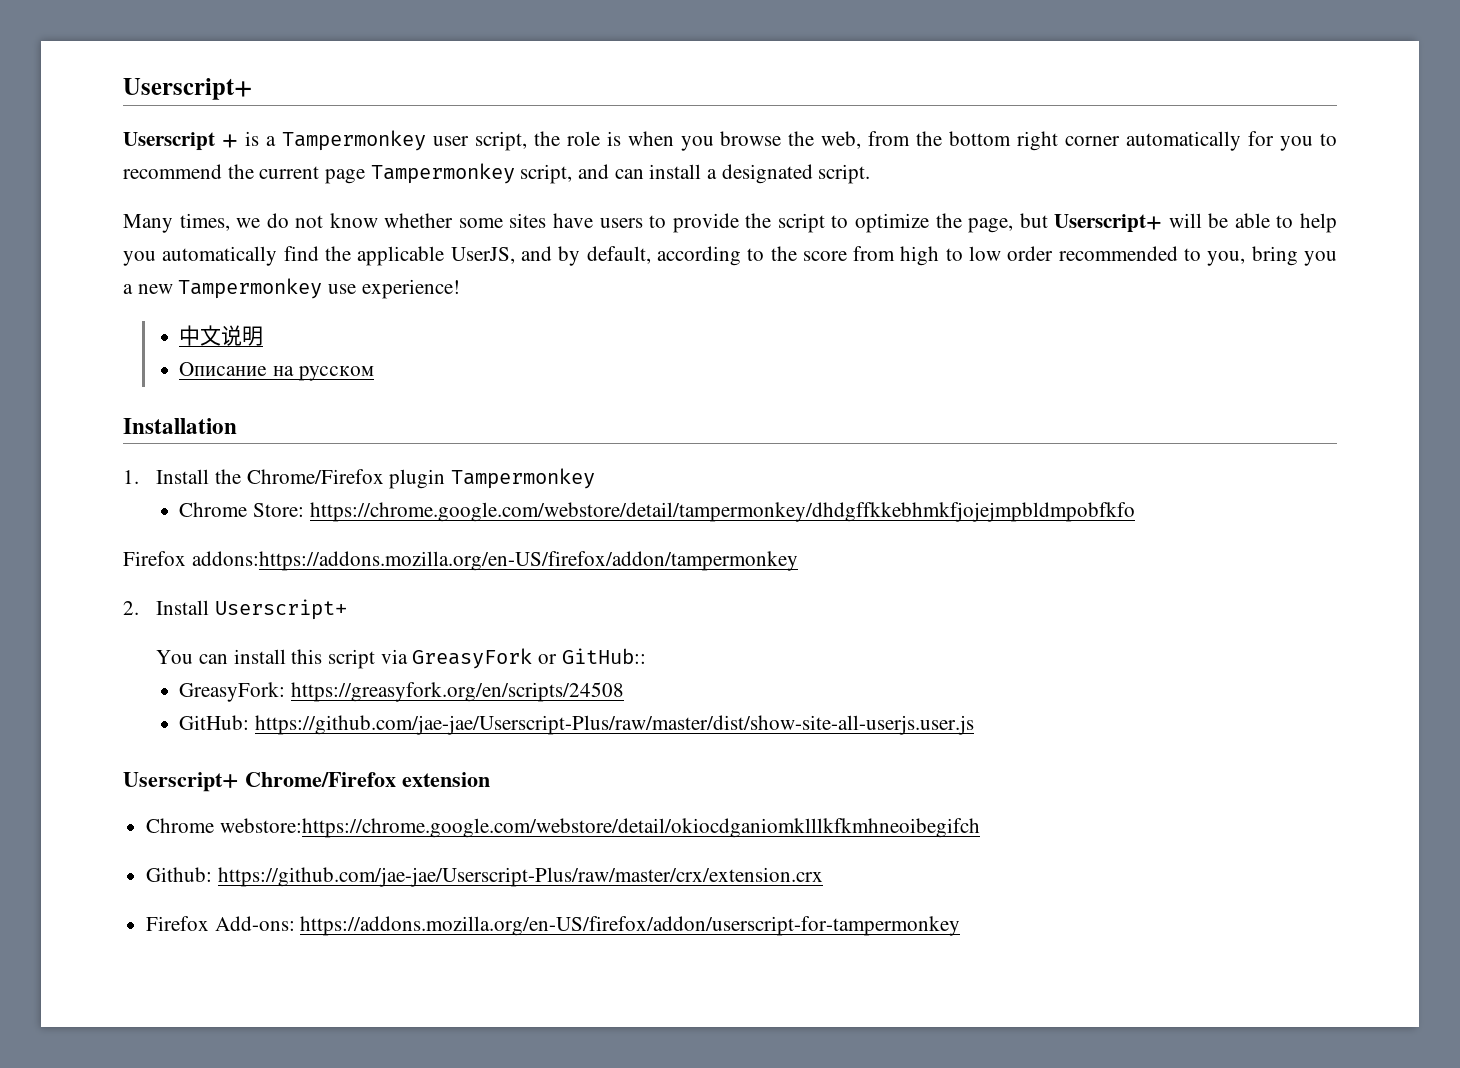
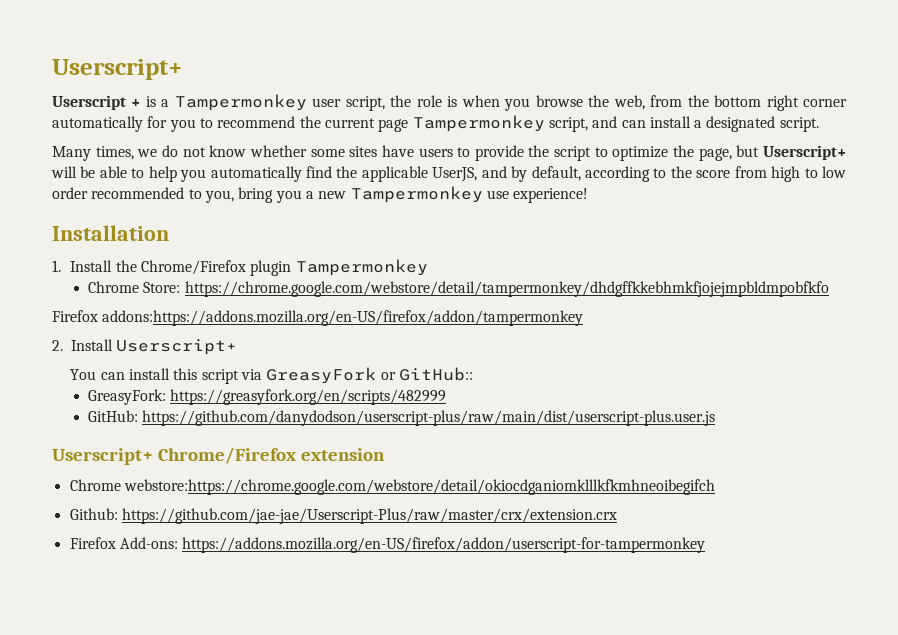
[179,325,264,346] [179,362,374,381] // 中文说明 // Описание на русском -> (589, 195) none
[291,682,625,702] https://greasyfork.org/en/scripts/24508 -> [170,389,447,405] https://greasyfork.org/en/scripts/482999
[255,715,975,735] https://github.com/jae-jae/Userscript-Plus/raw/master/dist/show-site-all-userjs.user.js -> [142,410,716,426] https://github.com/danydodson/userscript-plus/raw/main/dist/userscript-plus.user.js

